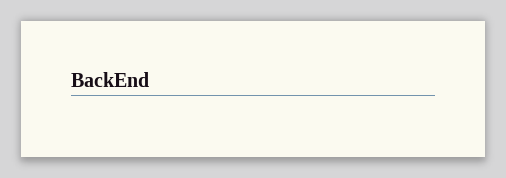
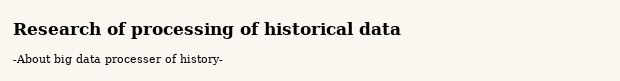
[71,72,149,87] BackEnd -> [13,22,401,39] [13,54,223,65] Research of processing of historical data // -About big data processer of history-

